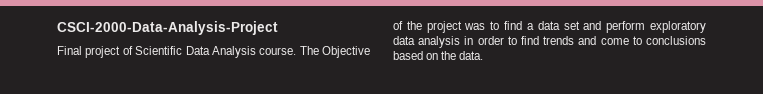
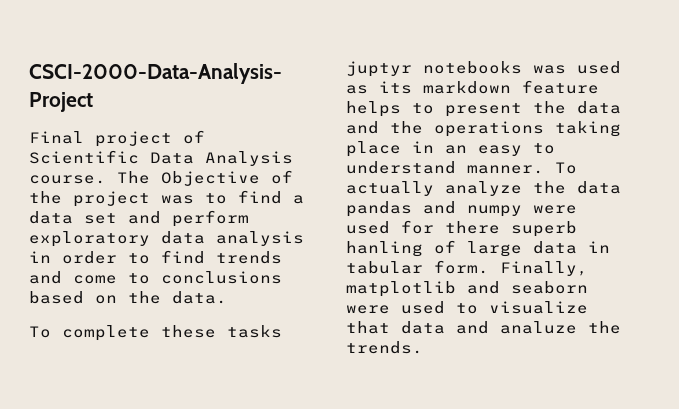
(484, 55) none -> [29,325,282,341] [346,61,621,77] [346,80,599,94] [346,101,621,117] [346,121,621,137] [346,141,555,157] [346,161,577,174] [346,181,621,196] [346,201,577,217] [346,220,577,237] [346,240,610,257] [346,260,588,276] [346,281,588,297] [346,301,588,314] [346,321,621,334] [346,341,423,354] // To complete these tasks juptyr notebooks was used as its markdown feature helps to present the data and the operations taking place in an easy to understand manner. To actually analyze the data pandas and numpy were used for there superb hanling of large data in tabular form. Finally, matplotlib and seaborn were used to visualize that data and analuze the trends.

